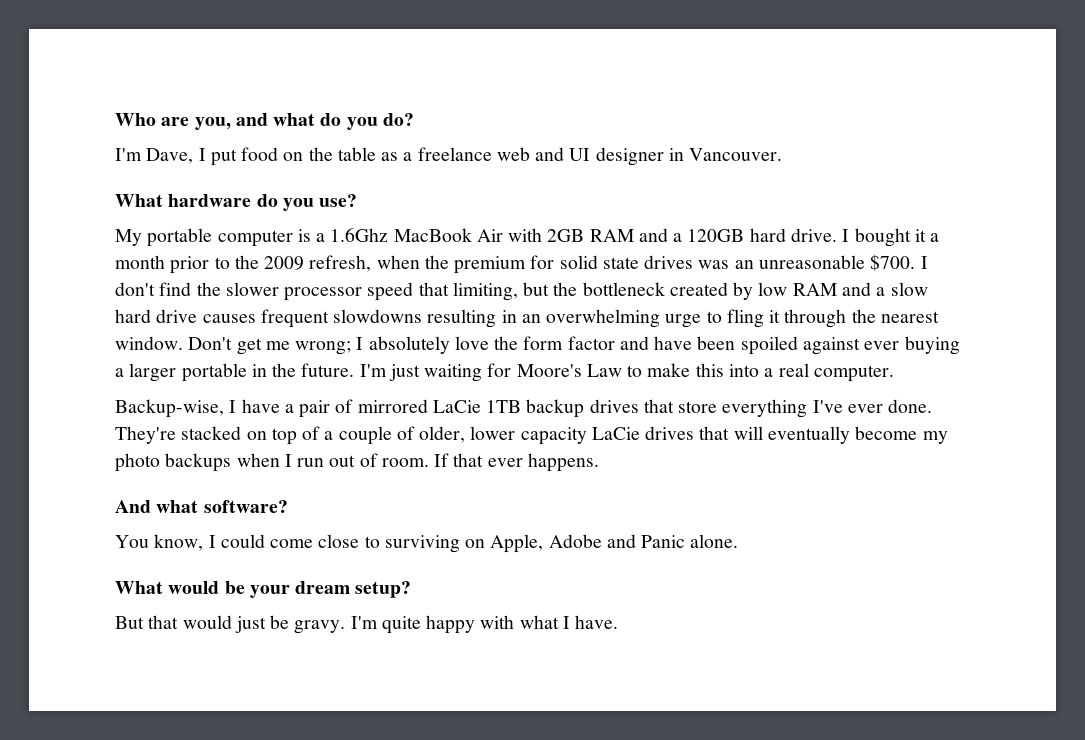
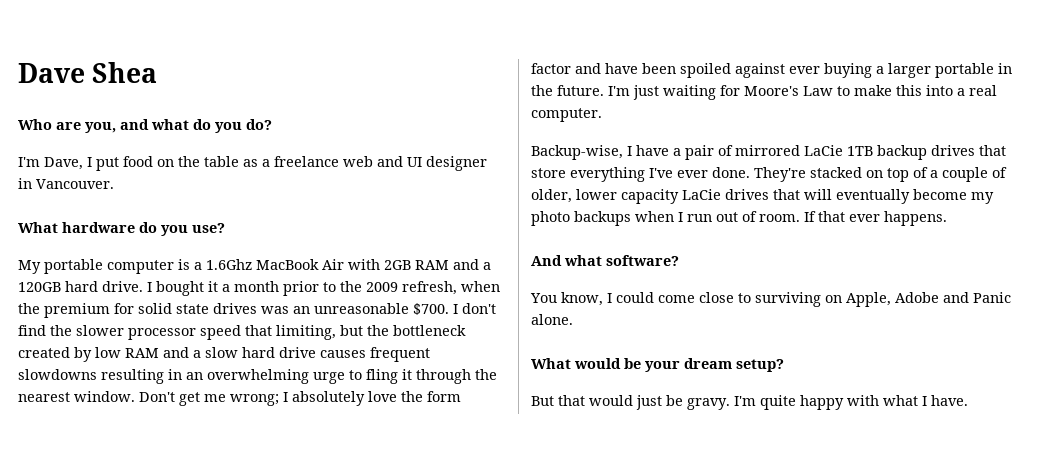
(115, 119) none -> [18,62,158,83] Dave Shea //

